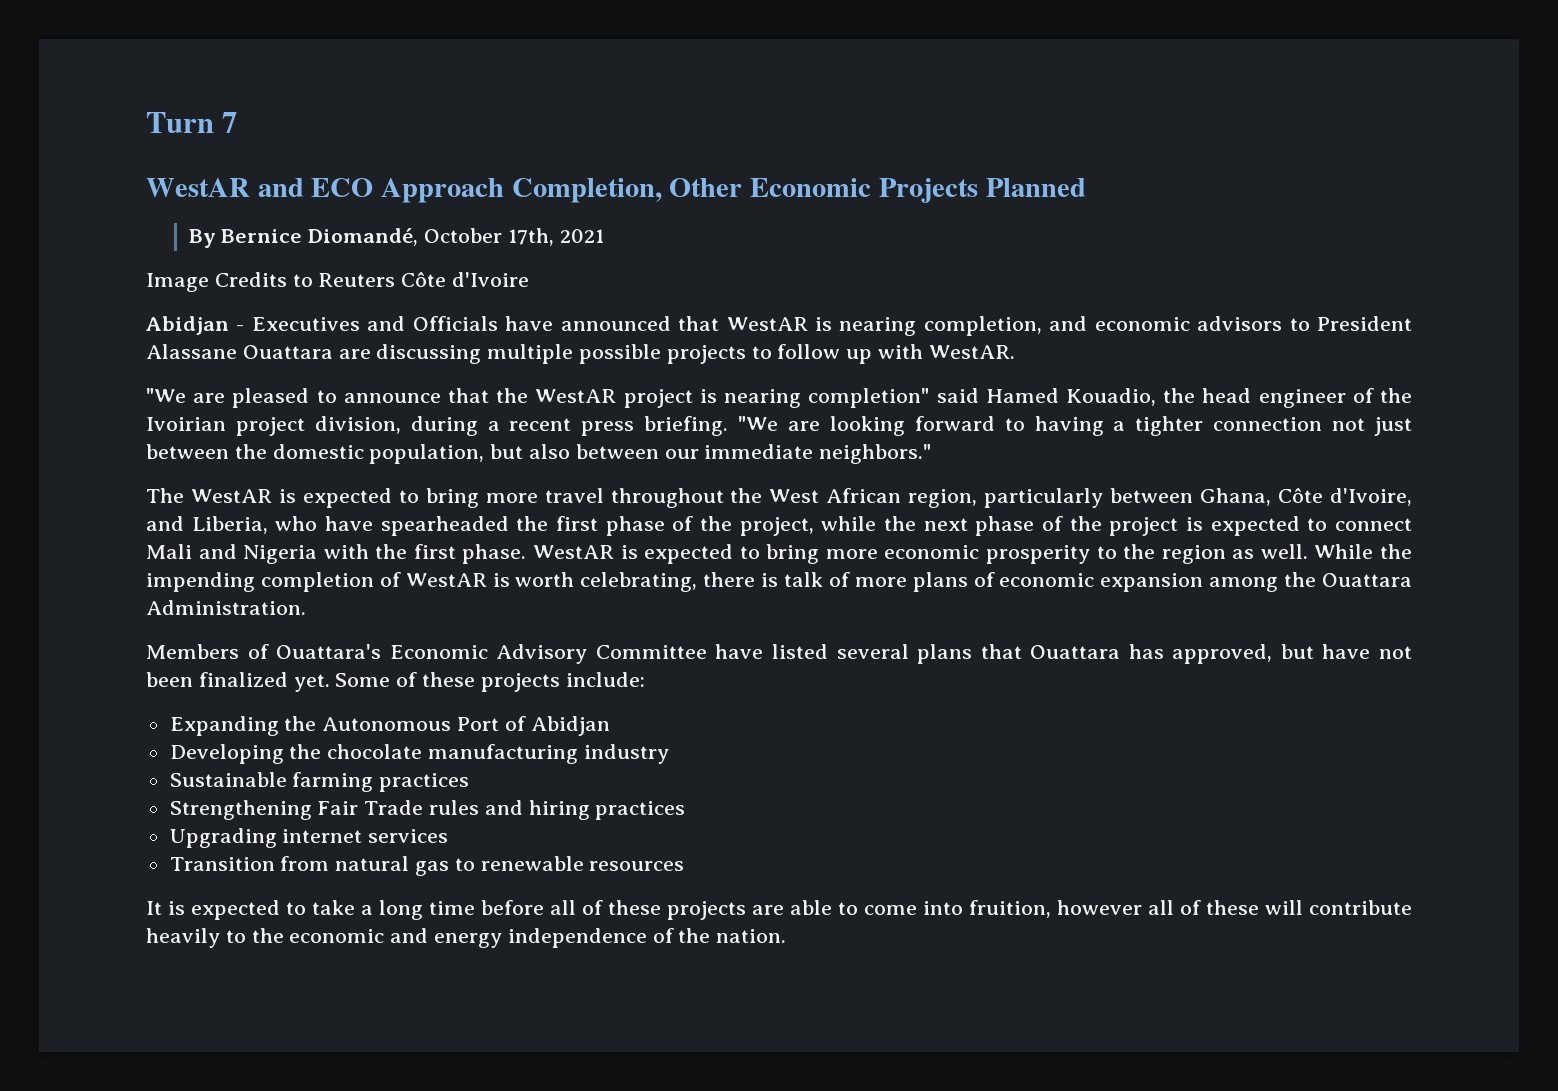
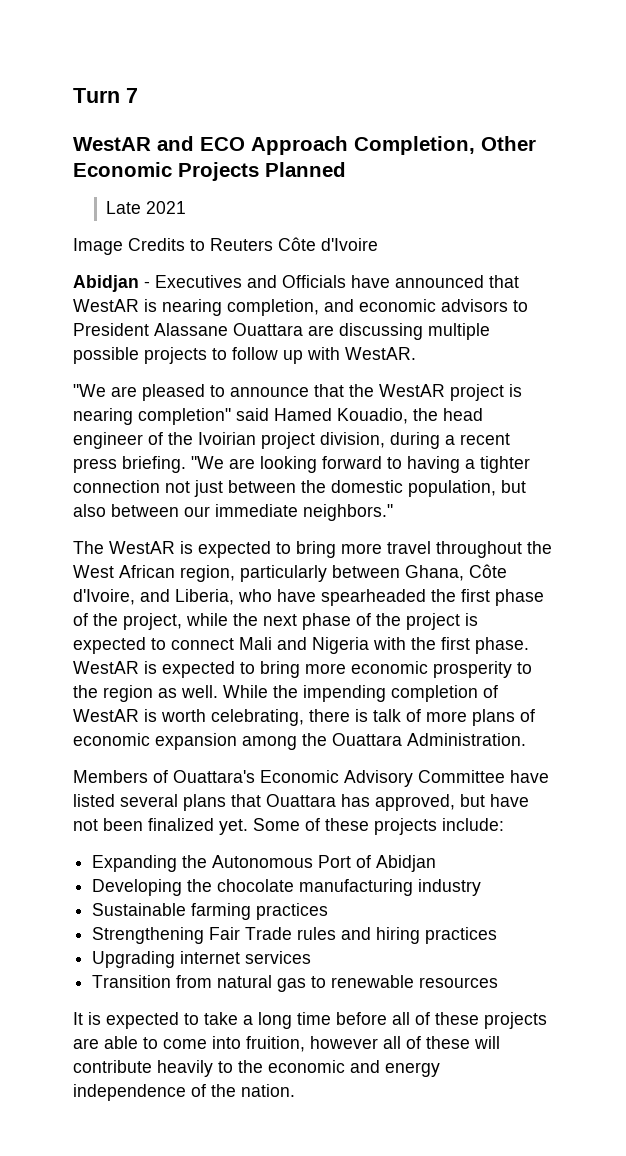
[188,228,554,248] By Bernice Diomandé, October 17th, -> [106,201,142,214] Late

